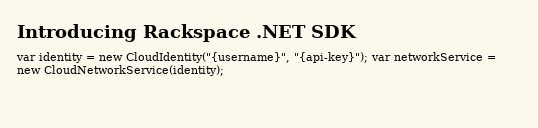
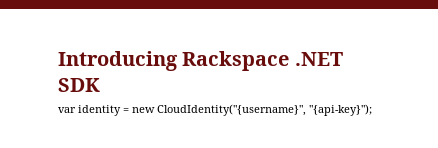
[371,52,496,61] [17,65,224,76] var networkService = new CloudNetworkService(identity); -> (372, 110) none

